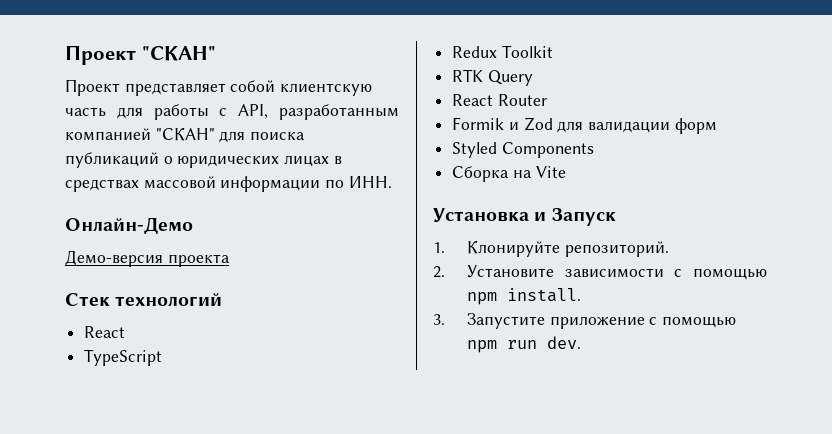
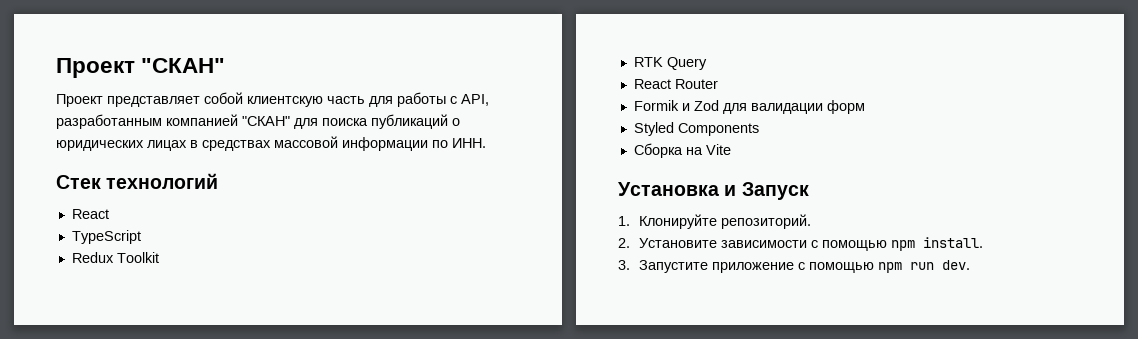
[65,217,193,234] [65,250,230,267] // Онлайн-Демо // Демо-версия проекта -> (486, 143) none

